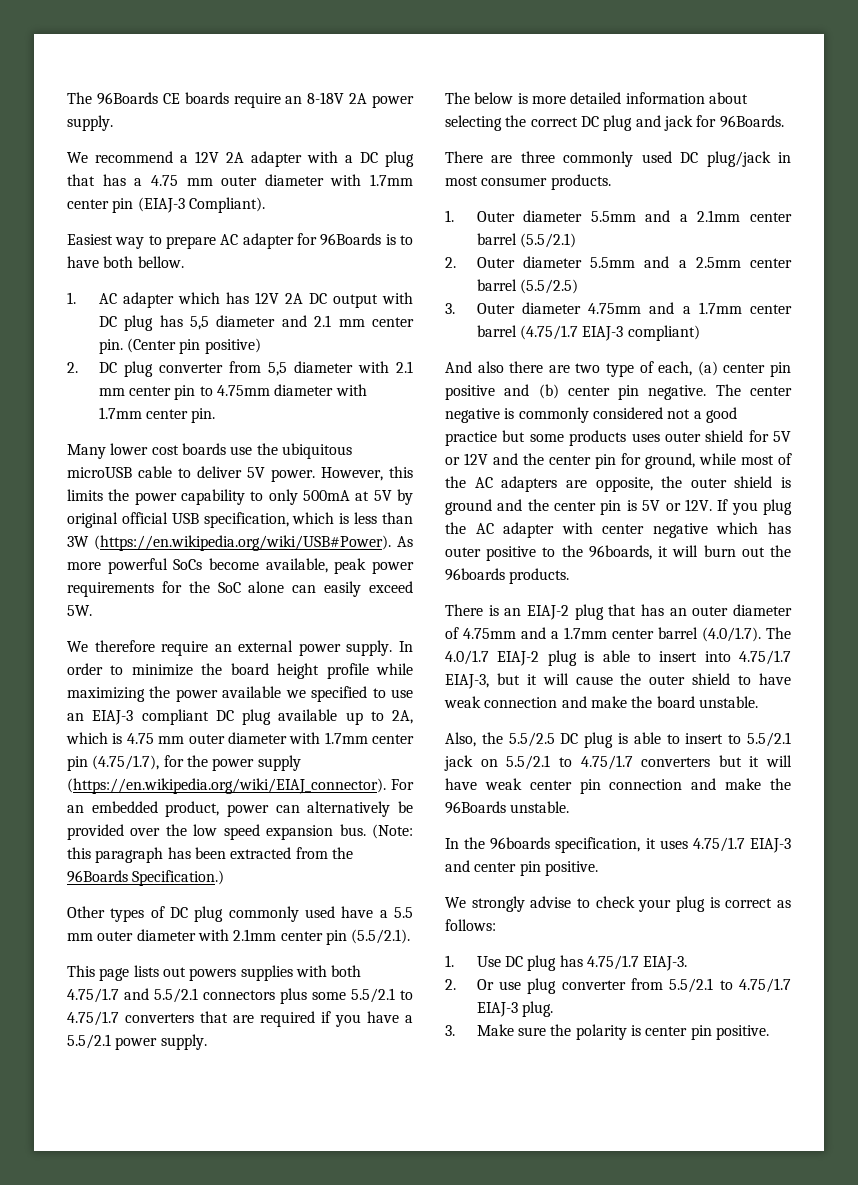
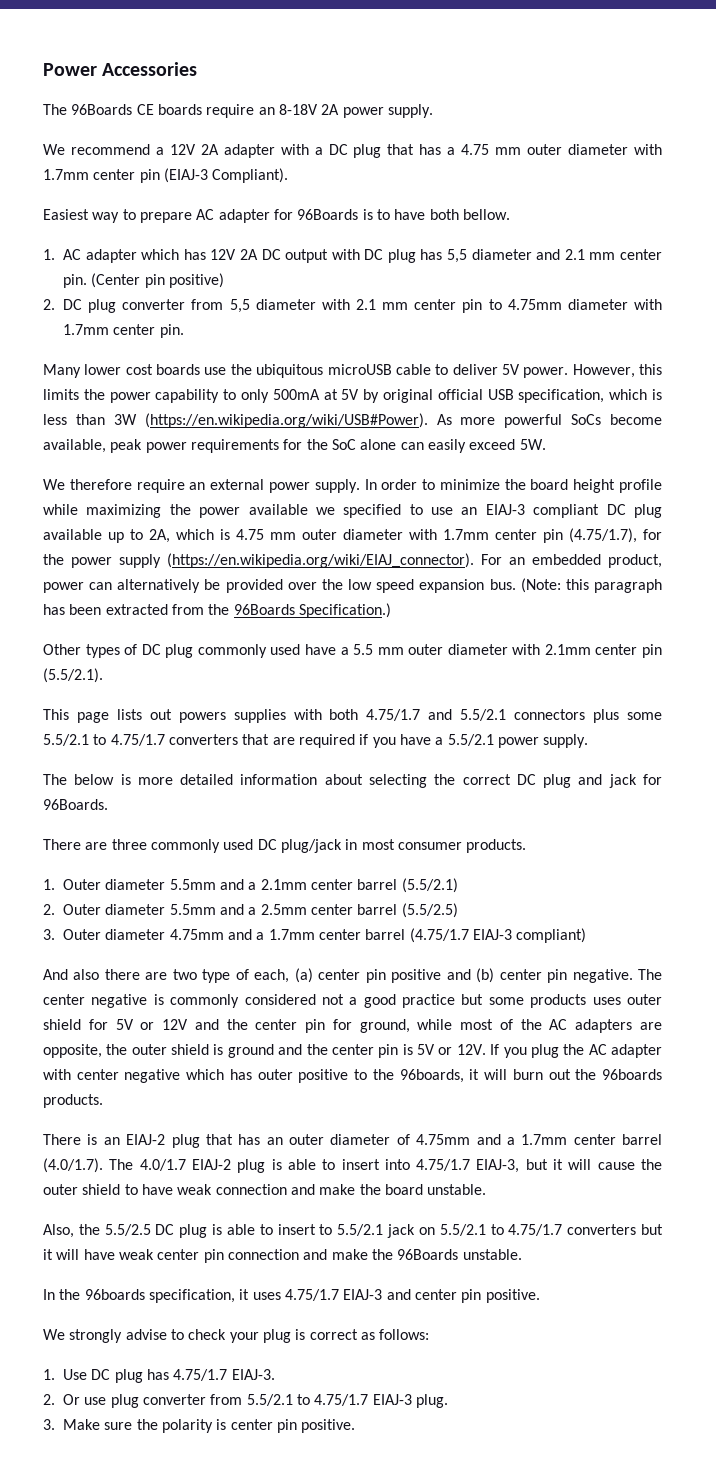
(67, 98) none -> [43,62,198,76] Power Accessories //

